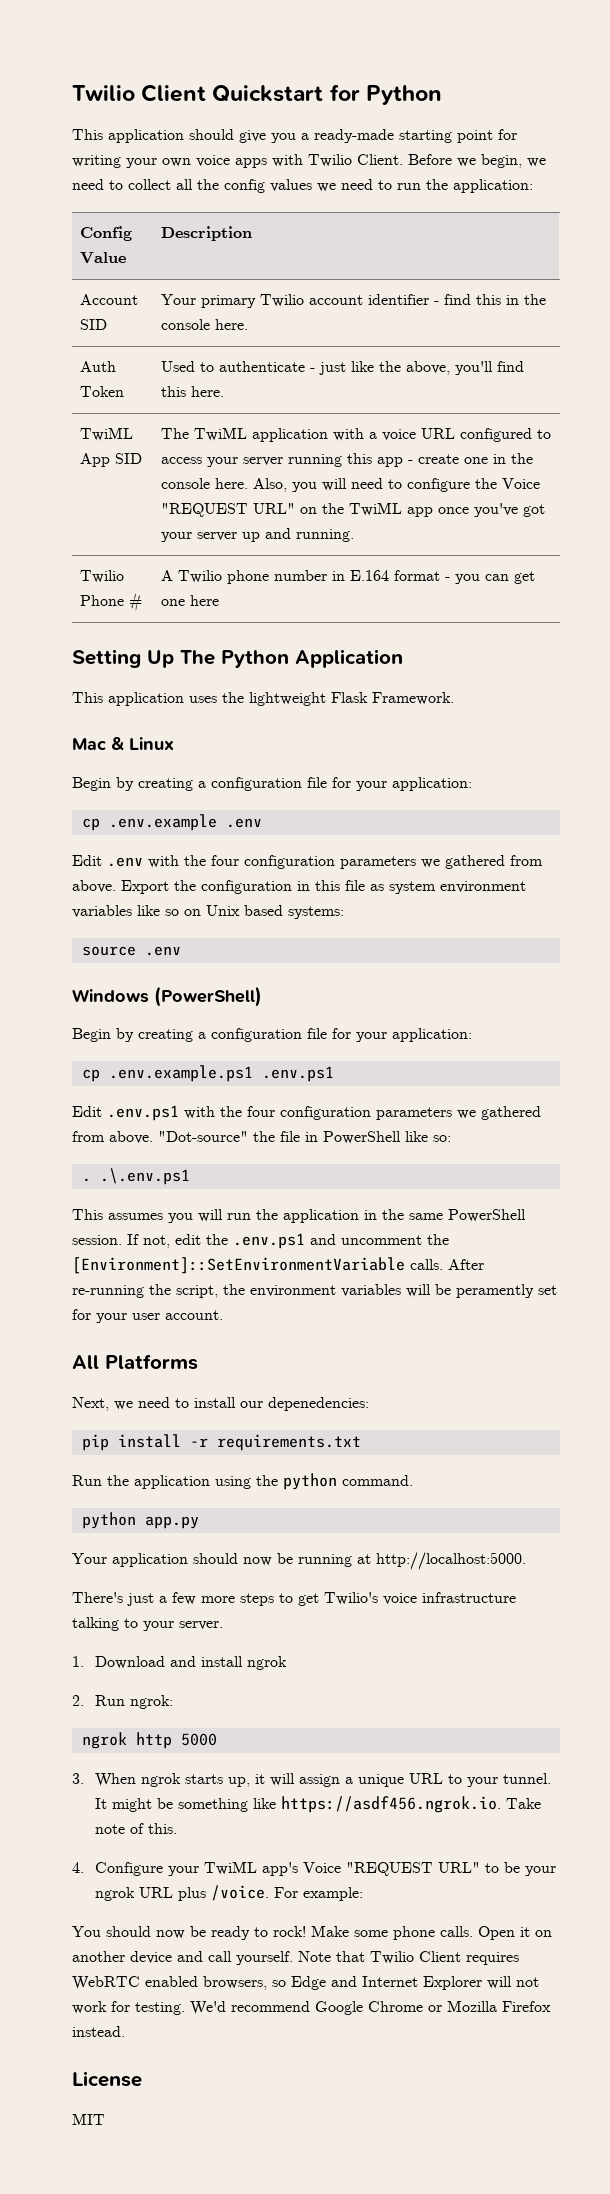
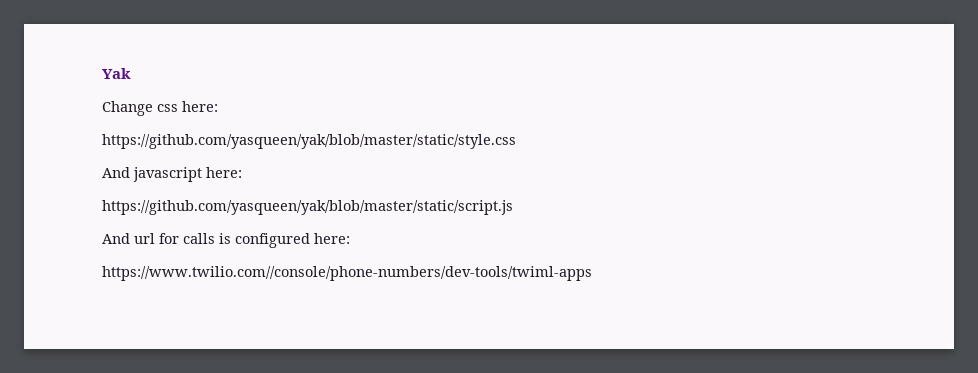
[72,84,442,105] [72,129,517,143] [72,154,546,168] [72,179,533,193] [79,226,132,241] [79,252,126,264] [160,226,252,241] [79,294,138,305] [79,319,107,330] [160,294,546,308] [160,319,248,330] [79,361,116,372] [79,386,124,397] [160,361,524,375] [160,386,224,397] [79,427,133,441] [79,453,142,467] [160,427,551,442] [160,453,533,467] [160,478,540,492] [160,502,545,517] [160,528,354,542] [79,570,124,583] [79,592,142,612] [160,570,535,584] [160,595,219,606] [72,649,403,668] [72,692,454,706] [72,737,174,750] [72,777,472,791] [81,814,262,831] [72,855,543,869] [72,880,526,894] [72,905,344,919] [81,946,181,956] [72,986,262,1007] [72,1028,472,1042] [81,1065,334,1082] [72,1105,541,1121] [72,1131,451,1144] [81,1168,190,1185] [72,1209,526,1223] [72,1233,449,1249] [72,1257,484,1274] [72,1284,557,1298] [72,1309,223,1323] [72,1354,198,1370] [72,1397,369,1411] [81,1434,361,1451] [72,1473,413,1490] [81,1512,199,1529] [72,1552,526,1570] [72,1592,516,1606] [72,1617,223,1631] [72,1656,287,1670] [72,1695,173,1709] [81,1732,217,1749] [72,1773,551,1787] [94,1796,541,1813] [94,1823,177,1834] [72,1861,556,1876] [94,1885,363,1901] [72,1925,552,1940] [72,1951,519,1965] [72,1976,539,1990] [72,2000,551,2015] [72,2026,125,2037] [72,2071,142,2087] [72,2113,105,2125] Twilio Client Quickstart for Python // This application should give you a ready-made starting point for writing your own voice apps with Twilio Client. Before we begin, we need to collect all the config values we need to run the application: // Config Value | Description // Account SID | Your primary Twilio account identifier - find this in the console here. // Auth Token | Used to authenticate - just like the above, you'll find this here. // TwiML App SID | The TwiML application with a voice URL configured to access your server running this app - create one in the console here. Also, you will need to configure the Voice "REQUEST URL" on the TwiML app once you've got your server up and running. // Twilio Phone # | A Twilio phone number in E.164 format - you can get one here // Setting Up The Python Application // This application uses the lightweight Flask Framework. // Mac & Linux // Begin by creating a configuration file for your application: // cp .env.example .env // Edit .env with the four configuration parameters we gathered from above. Export the configuration in this file as system environment variables like so on Unix based systems: // source .env // Windows (PowerShell) // Begin by creating a configuration file for your application: // cp .env.example.ps1 .env.ps1 // Edit .env.ps1 with the four configuration parameters we gathered from above. "Dot-source" the file in PowerShell like so: // . .\.env.ps1 // This assumes you will run the application in the same PowerShell session. If not, edit the .env.ps1 and uncomment the [Environment]::SetEnvironmentVariable calls. After re-running the script, the environment variables will be peramently set for your user account. // All Platforms // Next, we need to install our depenedencies: // pip install -r requirements.txt // Run the application using the python command. // python app.py // Your application should now be running at http://localhost:5000. // There's just a few more steps to get Twilio's voice infrastructure talking to your server. // 1. Download and install ngrok // 2. Run ngrok: // ngrok http 5000 // 3. When ngrok starts up, it will assign a unique URL to your tunnel. It might be something like https://asdf456.ngrok.io. Take note of this. // 4. Configure your TwiML app's Voice "REQUEST URL" to be your ngrok URL plus /voice. For example: // You should now be ready to rock! Make some phone calls. Open it on another device and call yourself. Note that Twilio Client requires WebRTC enabled browsers, so Edge and Internet Explorer will not work for testing. We'd recommend Google Chrome or Mozilla Firefox instead. // License // MIT -> [102,68,131,79] [102,101,218,116] [102,134,516,149] [102,167,242,182] [102,200,513,215] [102,233,350,248] [102,266,592,281] Yak // Change css here: // https://github.com/yasqueen/yak/blob/master/static/style.css // And javascript here: // https://github.com/yasqueen/yak/blob/master/static/script.js // And url for calls is configured here: // https://www.twilio.com//console/phone-numbers/dev-tools/twiml-apps

